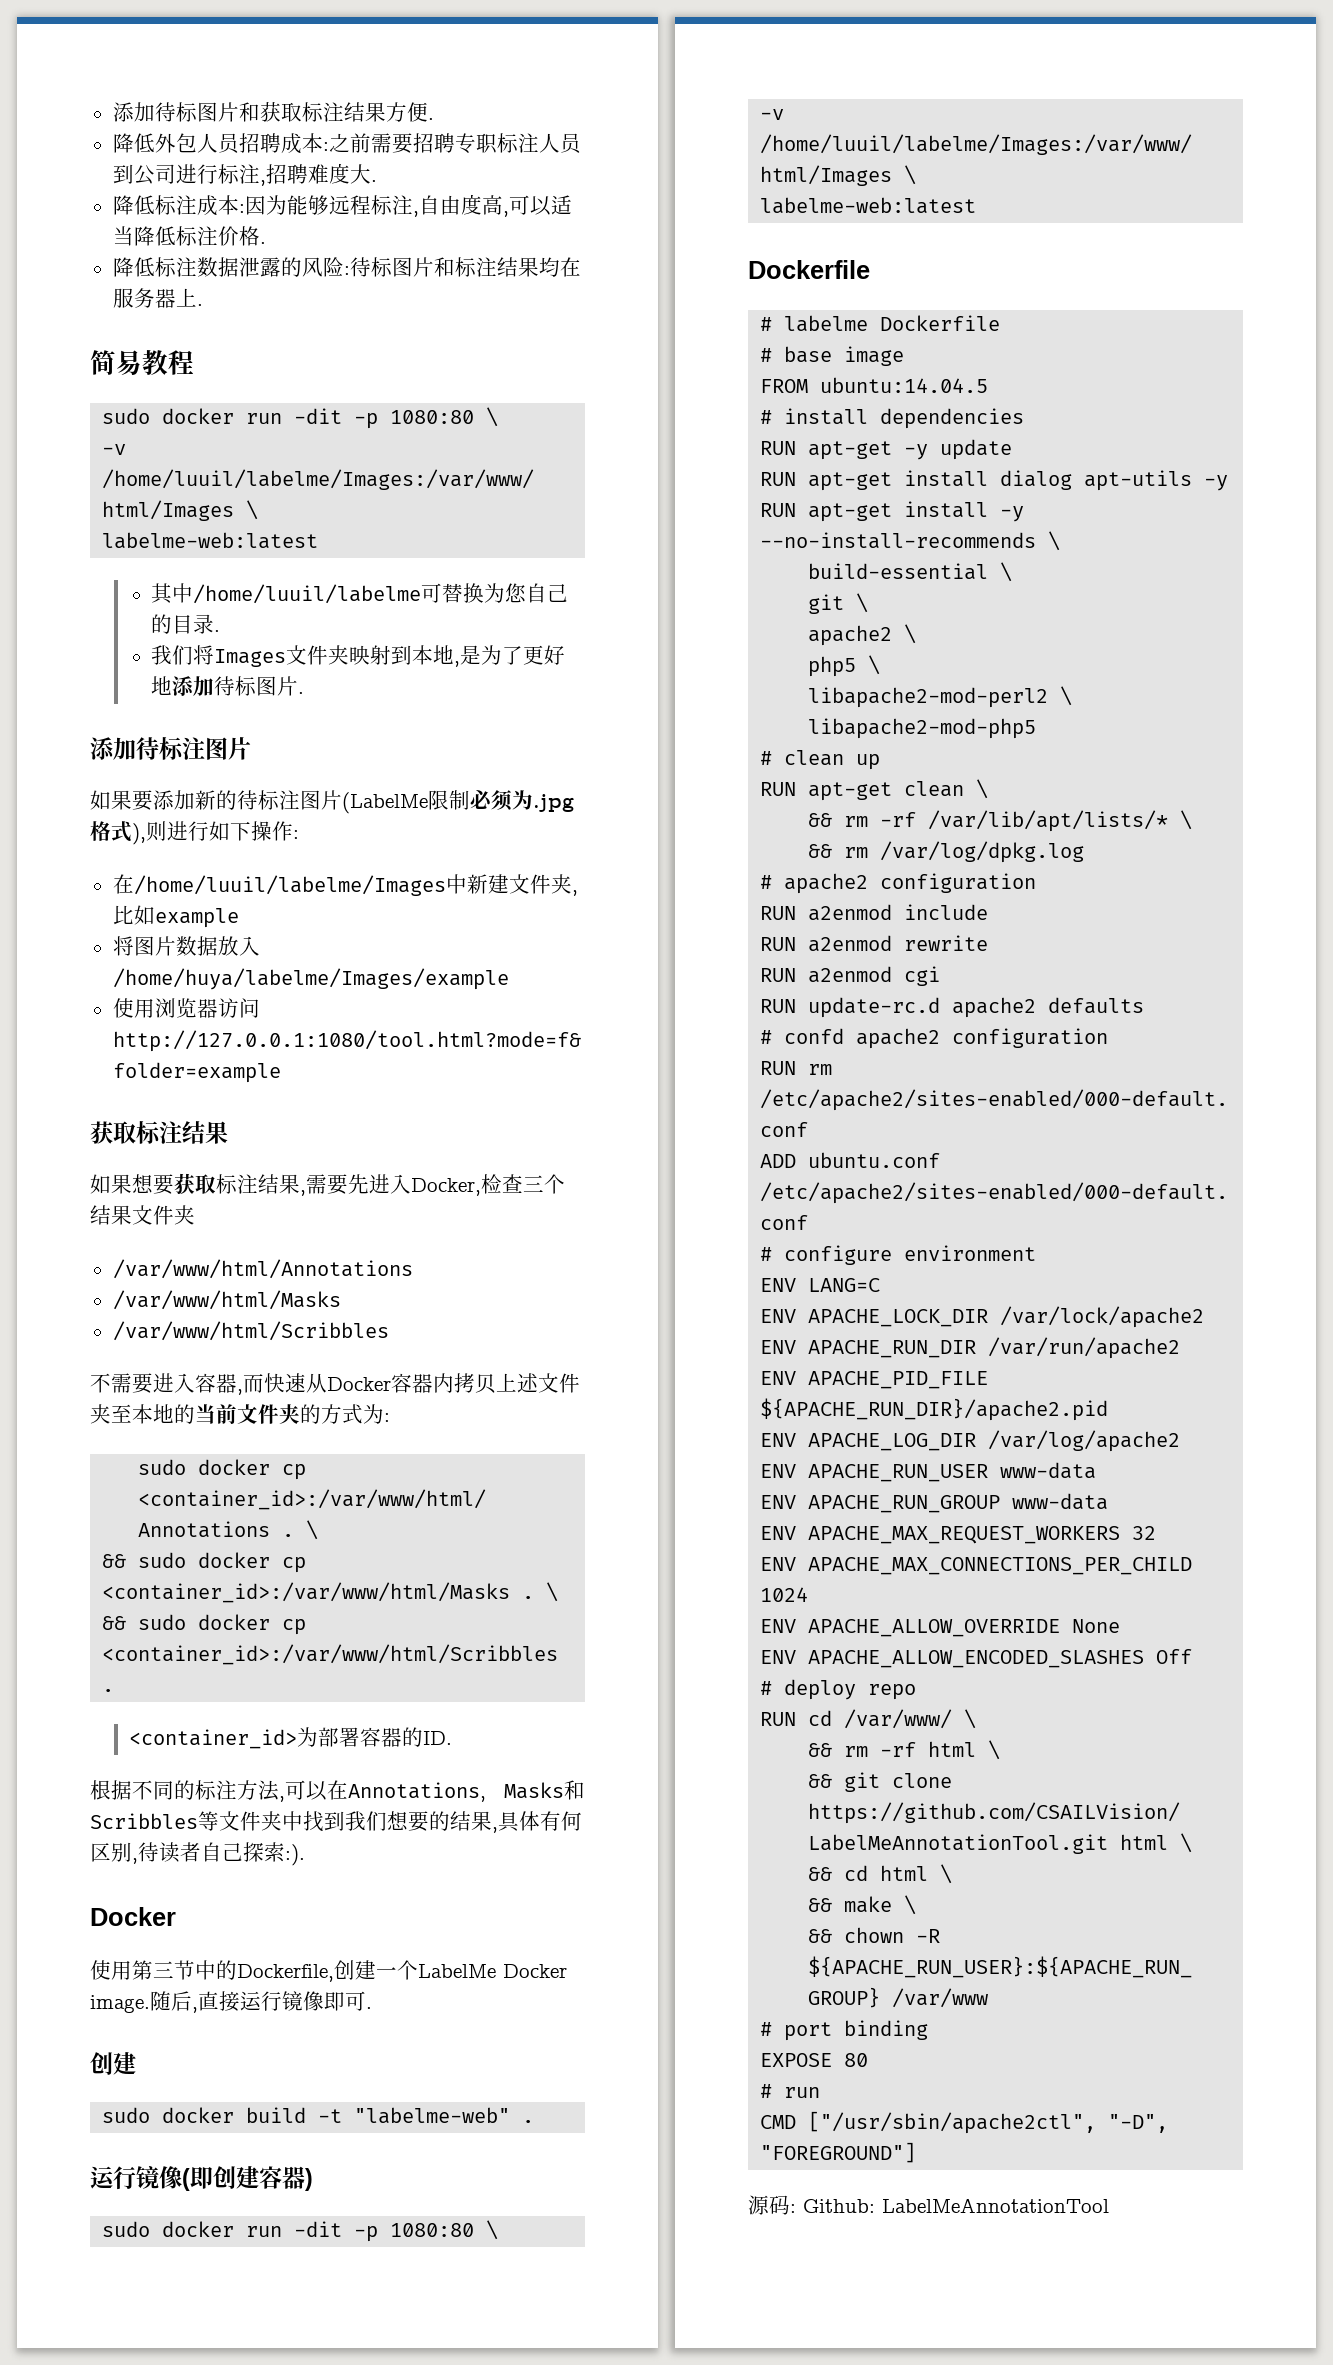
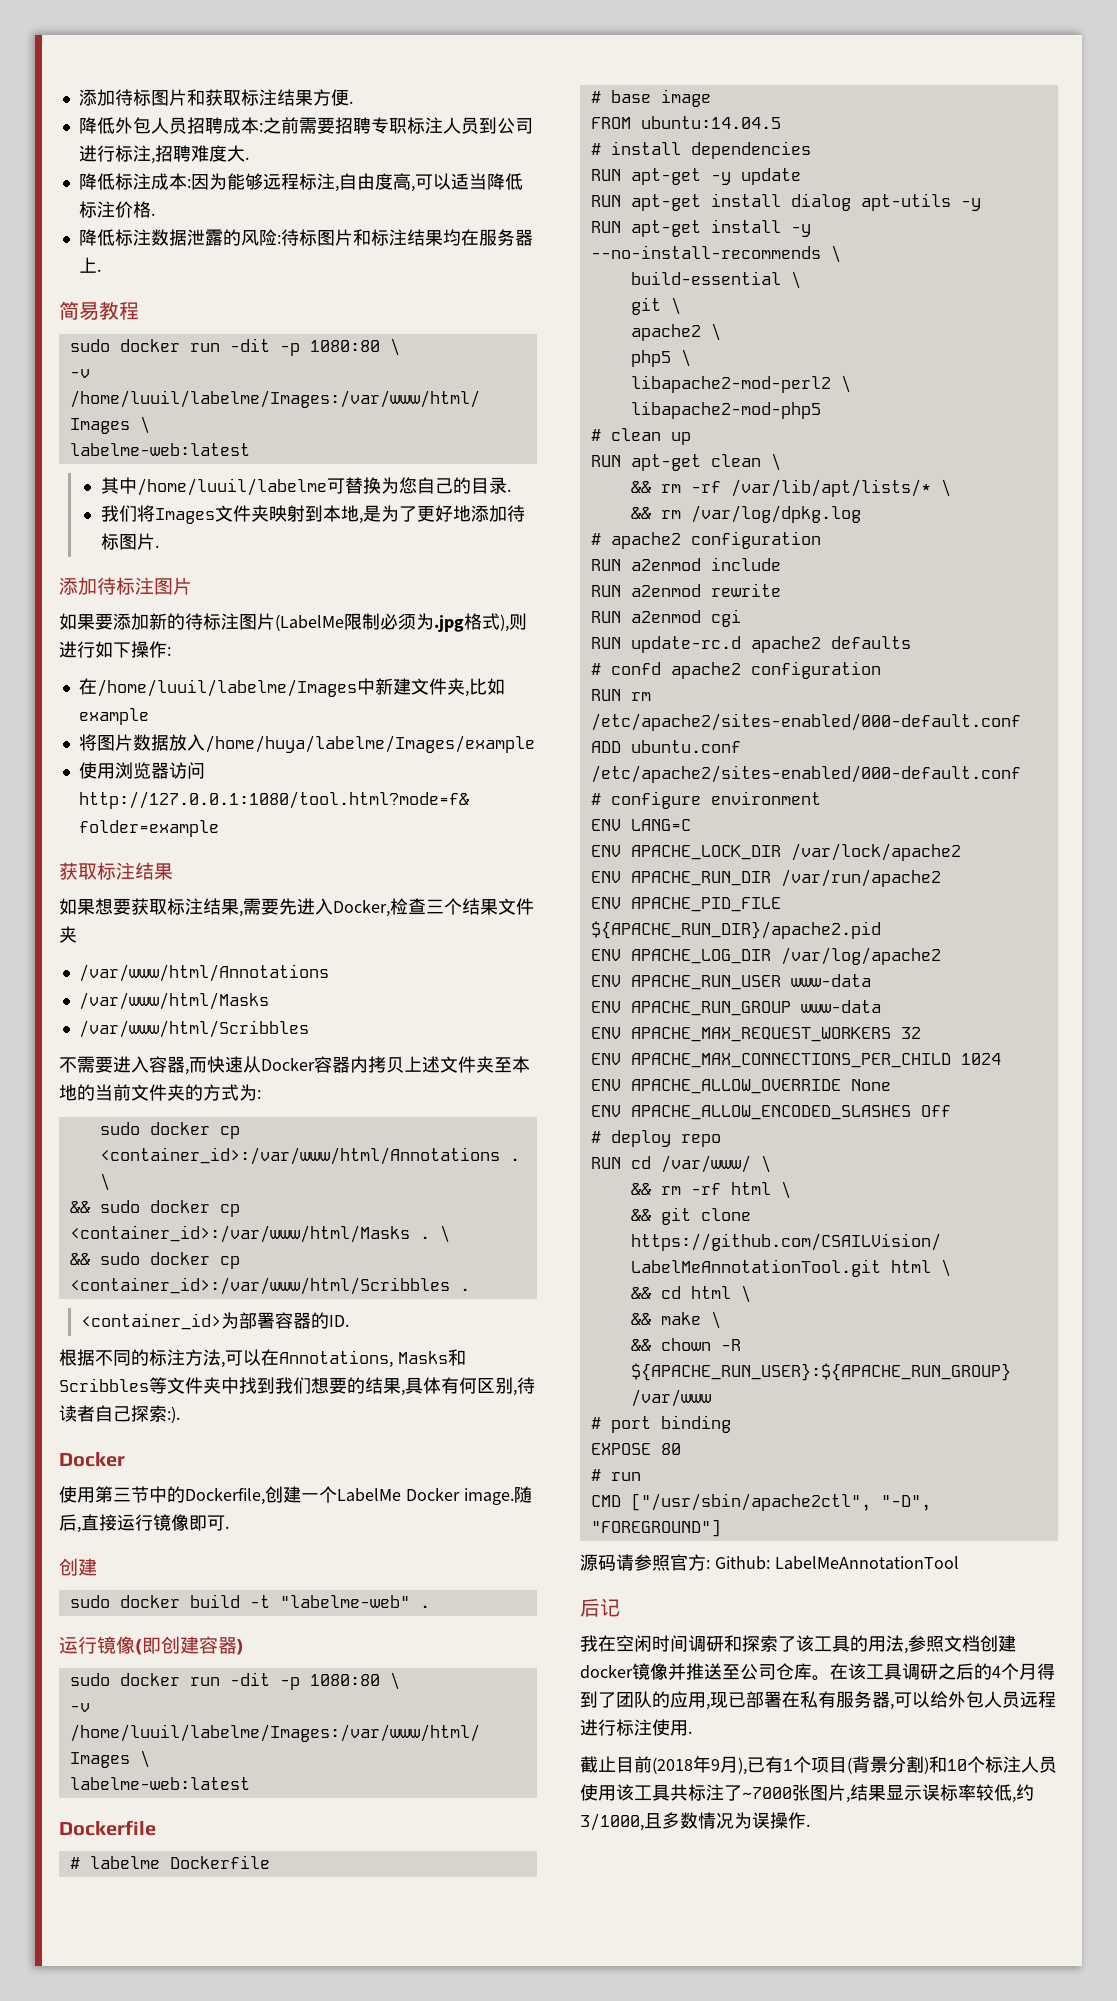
(790, 2205) none -> [616,1554,706,1571] 请参照官方
(1109, 2205) none -> [580,1598,620,1617] [580,1635,1016,1654] [580,1663,1055,1681] [580,1691,1056,1710] [580,1719,692,1736] [580,1756,1057,1775] [580,1784,1034,1803] [580,1812,810,1831] // 后记 // 我在空闲时间调研和探索了该工具的用法,参照文档创建docker镜像并推送至公司仓库。在该工具调研之后的4个月得到了团队的应用,现已部署在私有服务器,可以给外包人员远程进行标注使用. // 截止目前(2018年9月),已有1个项目(背景分割)和10个标注人员使用该工具共标注了~7000张图片,结果显示误标率较低,约3/1000,且多数情况为误操作.

